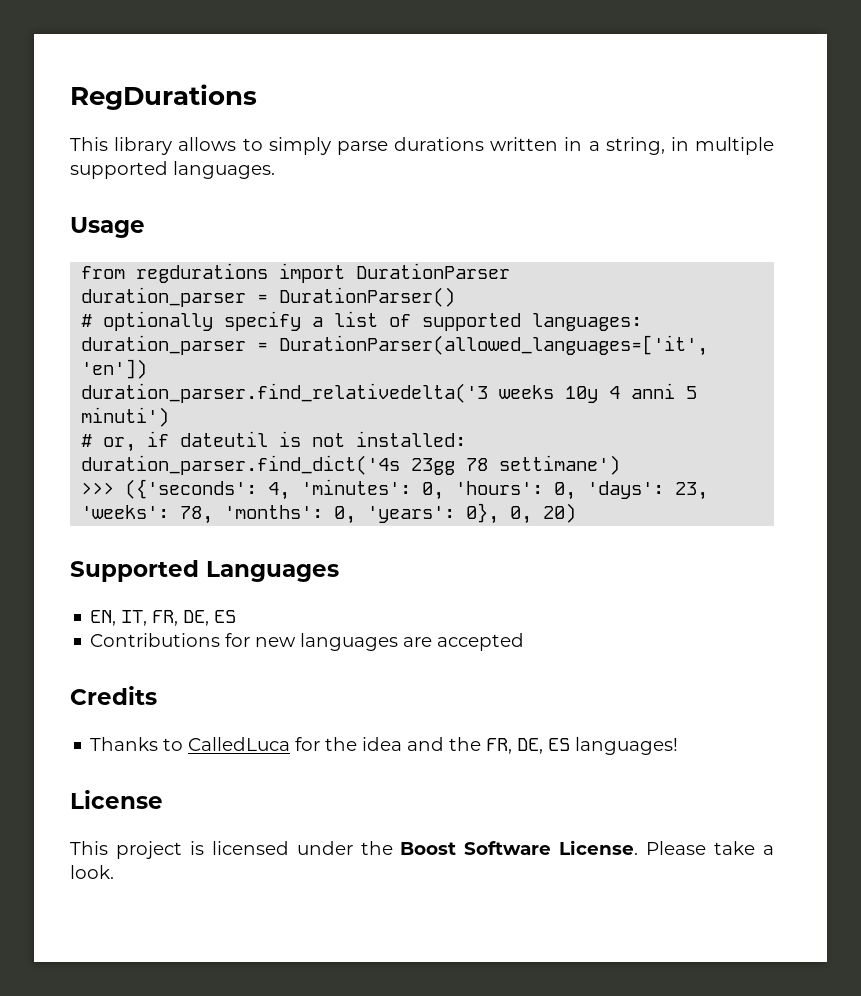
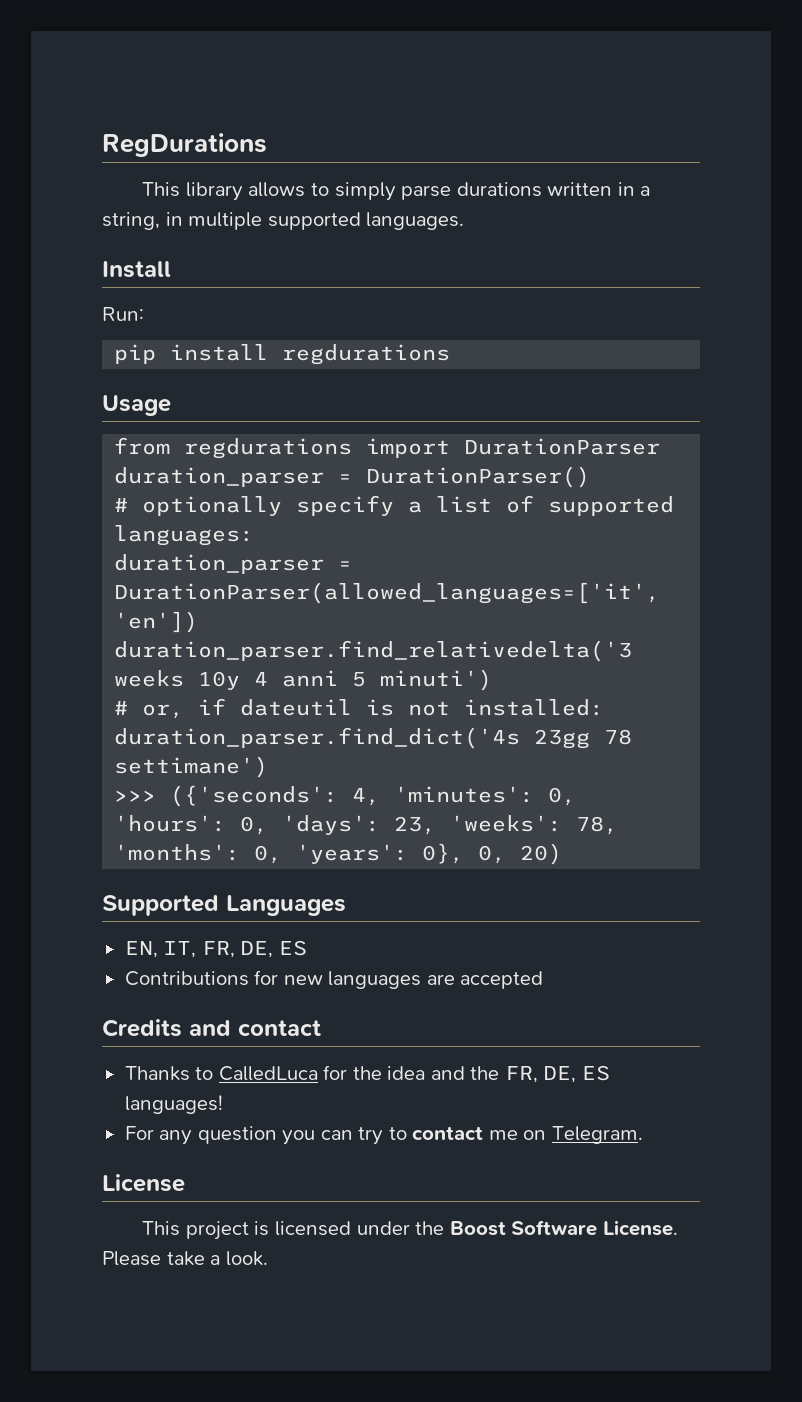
(275, 170) none -> [102,261,171,278] [102,307,144,321] [114,344,451,365] // Install // Run: // pip install regdurations
(157, 695) none -> [189,1020,321,1036] and contact
(679, 746) none -> [124,1126,643,1145] // For any question you can try to contact me on Telegram.

